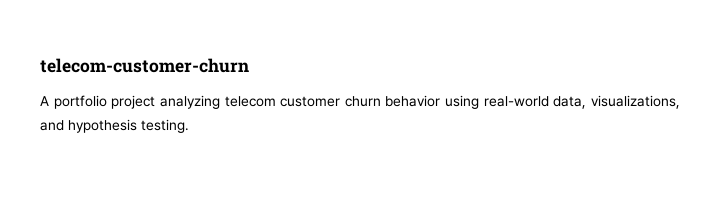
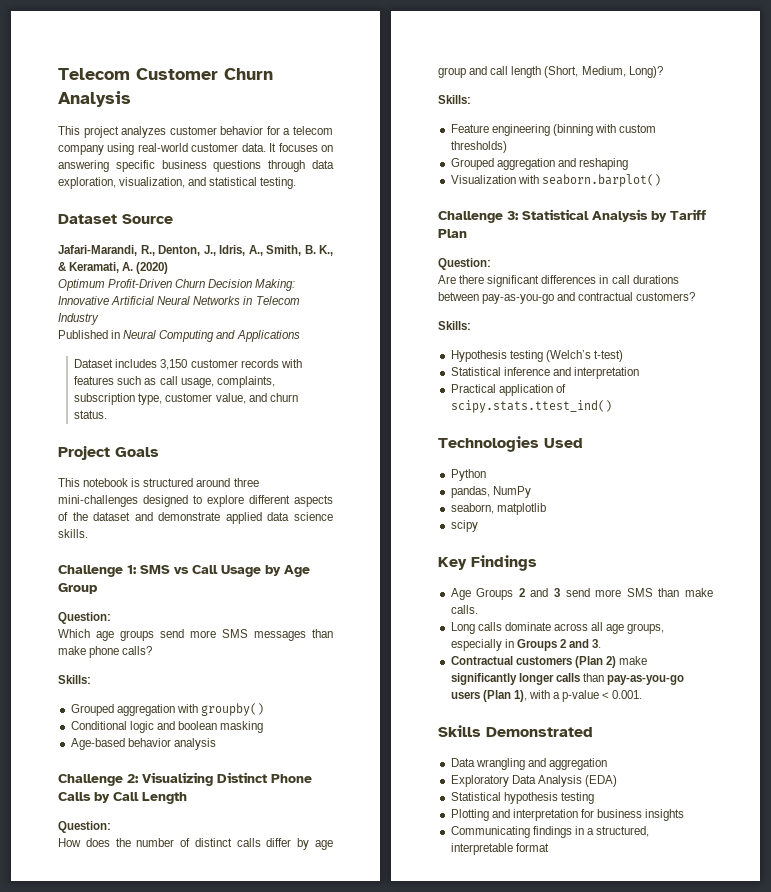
[40,58,249,73] [40,95,680,109] [40,119,189,133] telecom-customer-churn // A portfolio project analyzing telecom customer churn behavior using real-world data, visualizations, and hypothesis testing. -> [58,68,273,80] [58,91,131,107] [58,126,334,138] [58,143,333,155] [58,160,334,172] [58,177,297,189] [58,214,173,224] [58,245,333,256] [58,262,169,274] [58,279,296,291] [58,296,300,305] [58,313,99,325] [58,330,300,342] [74,359,302,370] [74,376,275,388] [74,393,298,405] [74,410,108,419] [58,446,159,460] [58,478,259,487] [58,495,333,507] [58,512,333,524] [58,529,88,538] [58,565,310,577] [58,583,98,594] [58,612,111,624] [58,629,333,641] [58,646,153,658] [58,675,91,684] [70,703,264,716] [70,721,264,733] [70,738,216,750] [58,772,312,786] [58,792,187,804] [58,821,111,833] [58,838,333,850] [438,66,663,78] [438,95,471,104] [450,124,657,136] [450,141,507,153] [450,158,628,170] [450,174,661,187] [438,209,706,223] [438,229,467,238] [438,258,491,270] [438,275,679,287] [438,292,696,304] [438,321,471,330] [450,350,623,362] [450,367,639,379] [450,384,566,396] [450,400,612,413] [438,436,583,452] [450,469,486,481] [450,486,531,498] [450,503,546,515] [450,520,478,532] [438,555,537,571] [450,588,713,600] [450,605,478,614] [450,622,665,634] [450,639,602,651] [450,656,648,668] [450,673,685,685] [450,690,643,702] [438,725,593,737] [450,758,607,770] [450,775,617,787] [450,792,594,804] [450,809,685,821] [450,826,650,838] [450,843,549,855] Telecom Customer Churn Analysis // This project analyzes customer behavior for a telecom company using real-world customer data. It focuses on answering specific business questions through data exploration, visualization, and statistical testing. // Dataset Source // Jafari-Marandi, R., Denton, J., Idris, A., Smith, B. K., & Keramati, A. (2020) // Optimum Profit-Driven Churn Decision Making: Innovative Artificial Neural Networks in Telecom Industry // Published in Neural Computing and Applications // Dataset includes 3,150 customer records with features such as call usage, complaints, subscription type, customer value, and churn status. // Project Goals // This notebook is structured around three mini-challenges designed to explore different aspects of the dataset and demonstrate applied data science skills. // Challenge 1: SMS vs Call Usage by Age Group // Question: // Which age groups send more SMS messages than make phone calls? // Skills: // Grouped aggregation with groupby() // Conditional logic and boolean masking // Age-based behavior analysis // Challenge 2: Visualizing Distinct Phone Calls by Call Length // Question: // How does the number of distinct calls differ by age group and call length (Short, Medium, Long)? // Skills: // Feature engineering (binning with custom thresholds) // Grouped aggregation and reshaping // Visualization with seaborn.barplot() // Challenge 3: Statistical Analysis by Tariff Plan // Question: // Are there significant differences in call durations between pay-as-you-go and contractual customers? // Skills: // Hypothesis testing (Welch’s t-test) // Statistical inference and interpretation // Practical application of scipy.stats.ttest_ind() // Technologies Used // Python // pandas, NumPy // seaborn, matplotlib // scipy // Key Findings // Age Groups 2 and 3 send more SMS than make calls. // Long calls dominate across all age groups, especially in Groups 2 and 3. // Contractual customers (Plan 2) make significantly longer calls than pay-as-you-go users (Plan 1), with a p-value < 0.001. // Skills Demonstrated // Data wrangling and aggregation // Exploratory Data Analysis (EDA) // Statistical hypothesis testing // Plotting and interpretation for business insights // Communicating findings in a structured, interpretable format

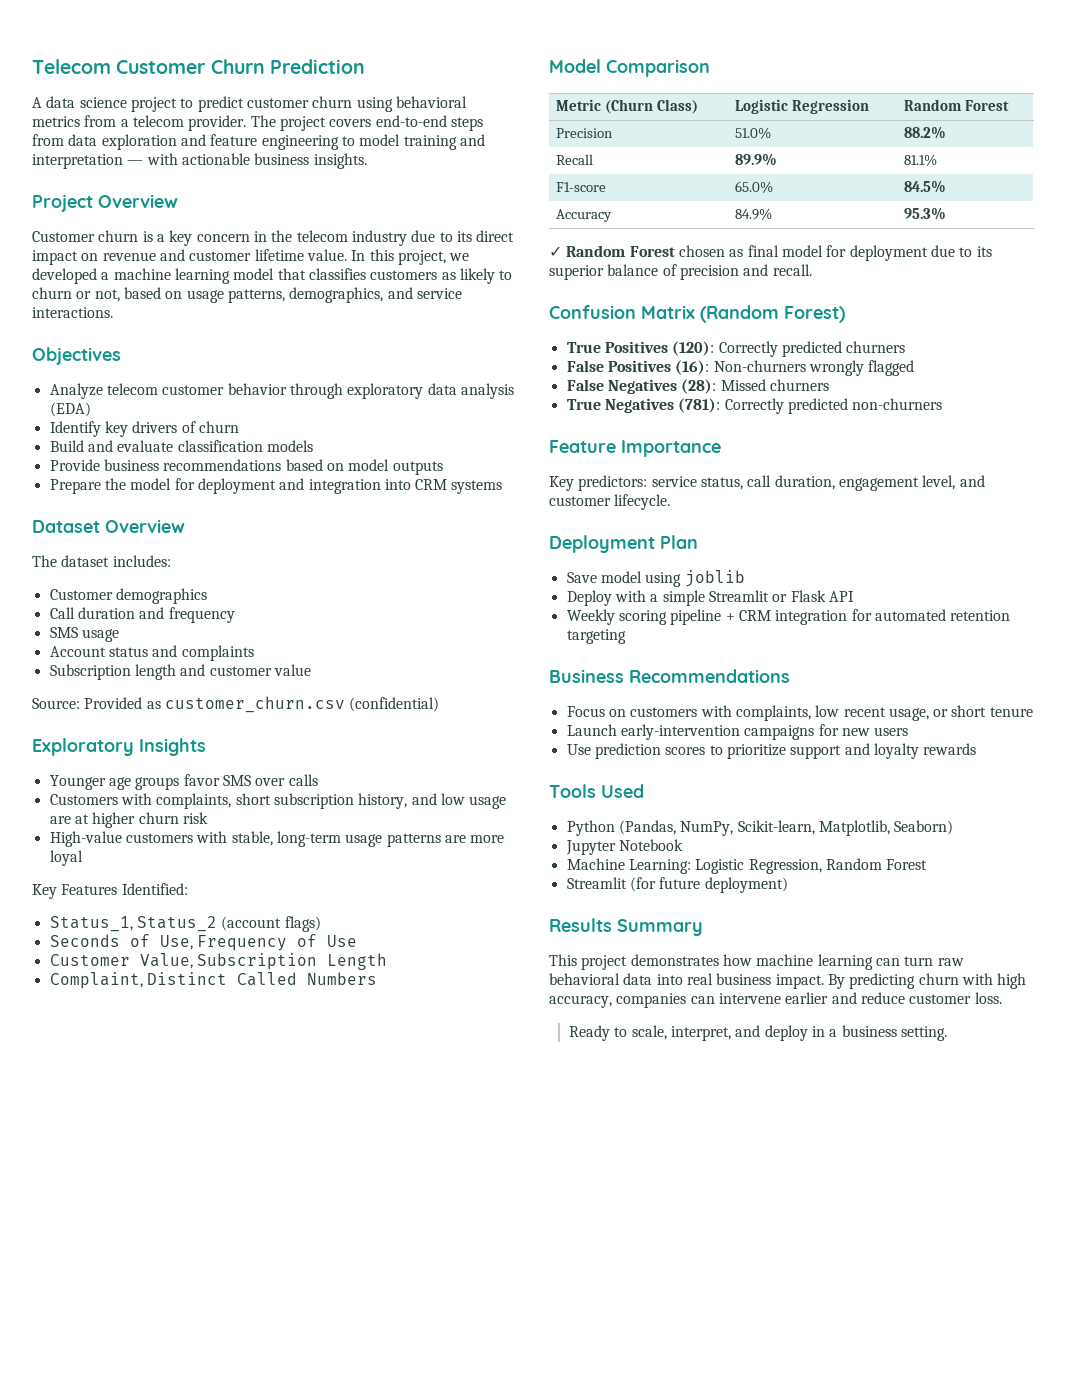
[58,91,131,107] [58,126,334,138] [58,143,333,155] [58,160,334,172] [58,177,297,189] [58,214,173,224] [58,245,333,256] [58,262,169,274] [58,279,296,291] [58,296,300,305] [58,313,99,325] [58,330,300,342] [74,359,302,370] [74,376,275,388] [74,393,298,405] [74,410,108,419] [58,446,159,460] [58,478,259,487] [58,495,333,507] [58,512,333,524] [58,529,88,538] [58,565,310,577] [58,583,98,594] [58,612,111,624] [58,629,333,641] [58,646,153,658] [58,675,91,684] [70,703,264,716] [70,721,264,733] [70,738,216,750] [58,772,312,786] [58,792,187,804] [58,821,111,833] [58,838,333,850] [438,66,663,78] [438,95,471,104] [450,124,657,136] [450,141,507,153] [450,158,628,170] [450,174,661,187] [438,209,706,223] [438,229,467,238] [438,258,491,270] [438,275,679,287] [438,292,696,304] [438,321,471,330] [450,350,623,362] [450,367,639,379] [450,384,566,396] [450,400,612,413] [438,436,583,452] [450,469,486,481] [450,486,531,498] [450,503,546,515] [450,520,478,532] [438,555,537,571] [450,588,713,600] [450,605,478,614] [450,622,665,634] [450,639,602,651] [450,656,648,668] [450,673,685,685] [450,690,643,702] [438,725,593,737] [450,758,607,770] [450,775,617,787] [450,792,594,804] [450,809,685,821] [450,826,650,838] [450,843,549,855] Analysis // This project analyzes customer behavior for a telecom company using real-world customer data. It focuses on answering specific business questions through data exploration, visualization, and statistical testing. // Dataset Source // Jafari-Marandi, R., Denton, J., Idris, A., Smith, B. K., & Keramati, A. (2020) // Optimum Profit-Driven Churn Decision Making: Innovative Artificial Neural Networks in Telecom Industry // Published in Neural Computing and Applications // Dataset includes 3,150 customer records with features such as call usage, complaints, subscription type, customer value, and churn status. // Project Goals // This notebook is structured around three mini-challenges designed to explore different aspects of the dataset and demonstrate applied data science skills. // Challenge 1: SMS vs Call Usage by Age Group // Question: // Which age groups send more SMS messages than make phone calls? // Skills: // Grouped aggregation with groupby() // Conditional logic and boolean masking // Age-based behavior analysis // Challenge 2: Visualizing Distinct Phone Calls by Call Length // Question: // How does the number of distinct calls differ by age group and call length (Short, Medium, Long)? // Skills: // Feature engineering (binning with custom thresholds) // Grouped aggregation and reshaping // Visualization with seaborn.barplot() // Challenge 3: Statistical Analysis by Tariff Plan // Question: // Are there significant differences in call durations between pay-as-you-go and contractual customers? // Skills: // Hypothesis testing (Welch’s t-test) // Statistical inference and interpretation // Practical application of scipy.stats.ttest_ind() // Technologies Used // Python // pandas, NumPy // seaborn, matplotlib // scipy // Key Findings // Age Groups 2 and 3 send more SMS than make calls. // Long calls dominate across all age groups, especially in Groups 2 and 3. // Contractual customers (Plan 2) make significantly longer calls than pay-as-you-go users (Plan 1), with a p-value < 0.001. // Skills Demonstrated // Data wrangling and aggregation // Exploratory Data Analysis (EDA) // Statistical hypothesis testing // Plotting and interpretation for business insights // Communicating findings in a structured, interpretable format -> [269,59,365,74] [32,96,467,112] [32,115,483,131] [32,134,485,150] [32,153,367,169] [32,194,178,212] [32,230,515,246] [32,249,470,265] [32,268,513,284] [32,287,462,303] [32,307,113,318] [32,347,121,365] [49,383,514,399] [49,402,91,417] [49,421,239,437] [49,440,313,452] [49,459,443,475] [49,478,503,494] [32,519,185,533] [32,555,171,567] [49,588,207,604] [49,607,235,623] [49,627,119,642] [49,645,254,661] [49,664,311,680] [32,696,440,713] [32,738,206,756] [49,774,318,790] [49,793,507,809] [49,812,208,828] [49,831,505,847] [49,850,83,866] [32,883,188,899] [49,916,321,932] [49,934,357,951] [49,953,387,970] [49,972,377,989] [549,59,710,77] [555,99,698,114] [734,99,869,114] [903,99,1009,111] [555,128,613,138] [734,127,771,139] [903,126,946,139] [555,154,593,165] [734,153,777,166] [903,154,937,166] [555,182,606,192] [734,181,773,193] [903,180,946,193] [555,209,612,222] [734,208,772,220] [903,207,946,220] [549,245,992,261] [549,264,812,280] [549,305,845,323] [566,341,906,357] [566,360,915,376] [566,379,829,394] [566,398,943,414] [549,440,721,457] [549,475,985,491] [549,494,671,510] [549,535,698,553] [566,570,745,587] [566,590,854,606] [566,609,1011,625] [566,629,626,644] [549,669,790,683] [566,705,1033,721] [566,724,909,740] [566,743,977,759] [549,784,644,798] [566,820,954,836] [565,839,683,855] [566,858,928,874] [566,877,788,893] [549,918,703,936] [549,954,964,970] [549,973,1027,989] [549,992,1002,1008] [569,1025,947,1041] Prediction // A data science project to predict customer churn using behavioral metrics from a telecom provider. The project covers end-to-end steps from data exploration and feature engineering to model training and interpretation — with actionable business insights. // Project Overview // Customer churn is a key concern in the telecom industry due to its direct impact on revenue and customer lifetime value. In this project, we developed a machine learning model that classifies customers as likely to churn or not, based on usage patterns, demographics, and service interactions. // Objectives // Analyze telecom customer behavior through exploratory data analysis (EDA) // Identify key drivers of churn // Build and evaluate classification models // Provide business recommendations based on model outputs // Prepare the model for deployment and integration into CRM systems // Dataset Overview // The dataset includes: // Customer demographics // Call duration and frequency // SMS usage // Account status and complaints // Subscription length and customer value // Source: Provided as customer_churn.csv (confidential) // Exploratory Insights // Younger age groups favor SMS over calls // Customers with complaints, short subscription history, and low usage are at higher churn risk // High-value customers with stable, long-term usage patterns are more loyal // Key Features Identified: // Status_1, Status_2 (account flags) // Seconds of Use, Frequency of Use // Customer Value, Subscription Length // Complaint, Distinct Called Numbers // Model Comparison // Metric (Churn Class) | Logistic Regression | Random Forest // Precision | 51.0% | 88.2% // Recall | 89.9% | 81.1% // F1-score | 65.0% | 84.5% // Accuracy | 84.9% | 95.3% // ✓ Random Forest chosen as final model for deployment due to its superior balance of precision and recall. // Confusion Matrix (Random Forest) // True Positives (120): Correctly predicted churners // False Positives (16): Non-churners wrongly flagged // False Negatives (28): Missed churners // True Negatives (781): Correctly predicted non-churners // Feature Importance // Key predictors: service status, call duration, engagement level, and customer lifecycle. // Deployment Plan // Save model using joblib // Deploy with a simple Streamlit or Flask API // Weekly scoring pipeline + CRM integration for automated retention targeting // Business Recommendations // Focus on customers with complaints, low recent usage, or short tenure // Launch early-intervention campaigns for new users // Use prediction scores to prioritize support and loyalty rewards // Tools Used // Python (Pandas, NumPy, Scikit-learn, Matplotlib, Seaborn) // Jupyter Notebook // Machine Learning: Logistic Regression, Random Forest // Streamlit (for future deployment) // Results Summary // This project demonstrates how machine learning can turn raw behavioral data into real business impact. By predicting churn with high accuracy, companies can intervene earlier and reduce customer loss. // Ready to scale, interpret, and deploy in a business setting.

